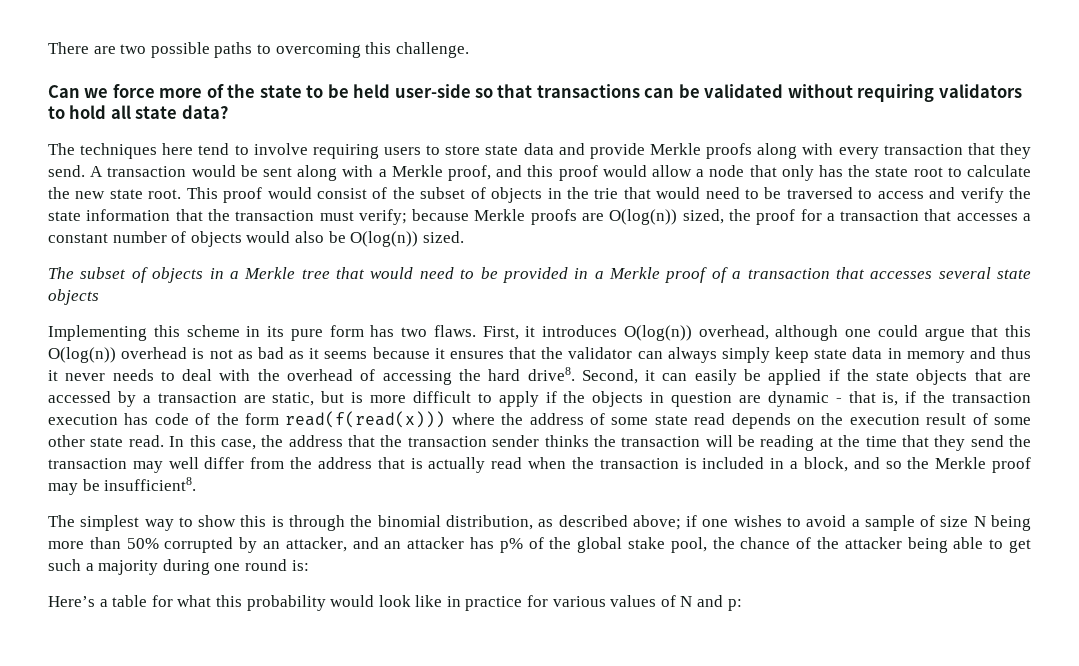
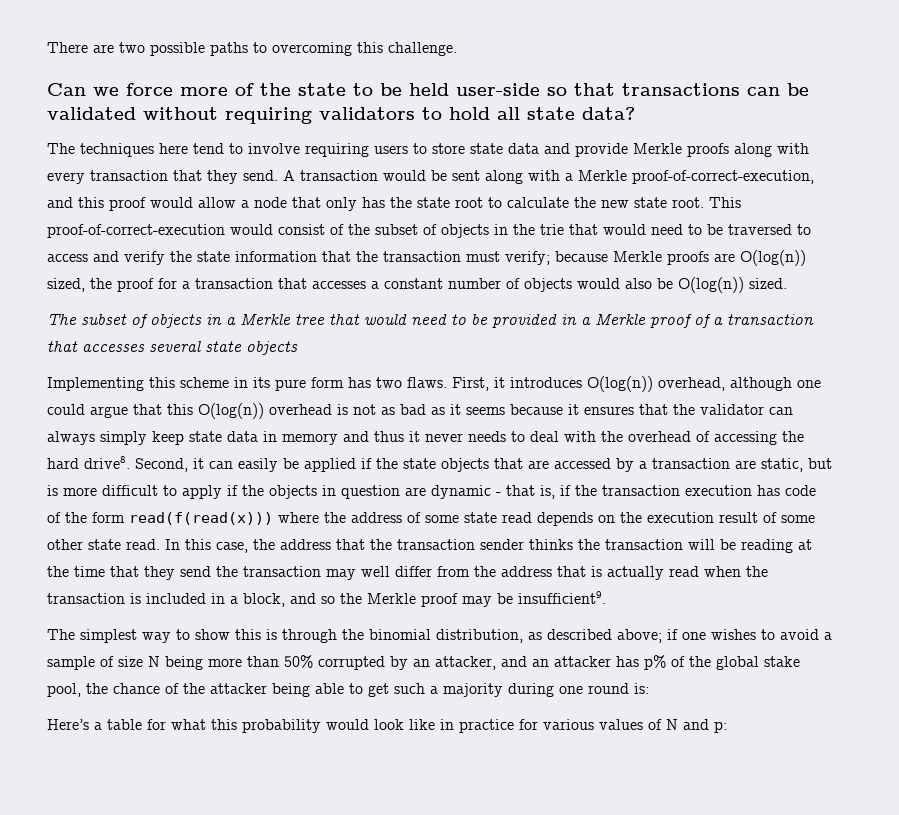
[447,165,491,181] proof, -> [632,170,814,184] proof-of-correct-execution,
[223,187,263,203] proof -> [47,224,225,238] proof-of-correct-execution
[104,477,197,491] insufficient8. -> [518,591,606,604] insufficient9.

